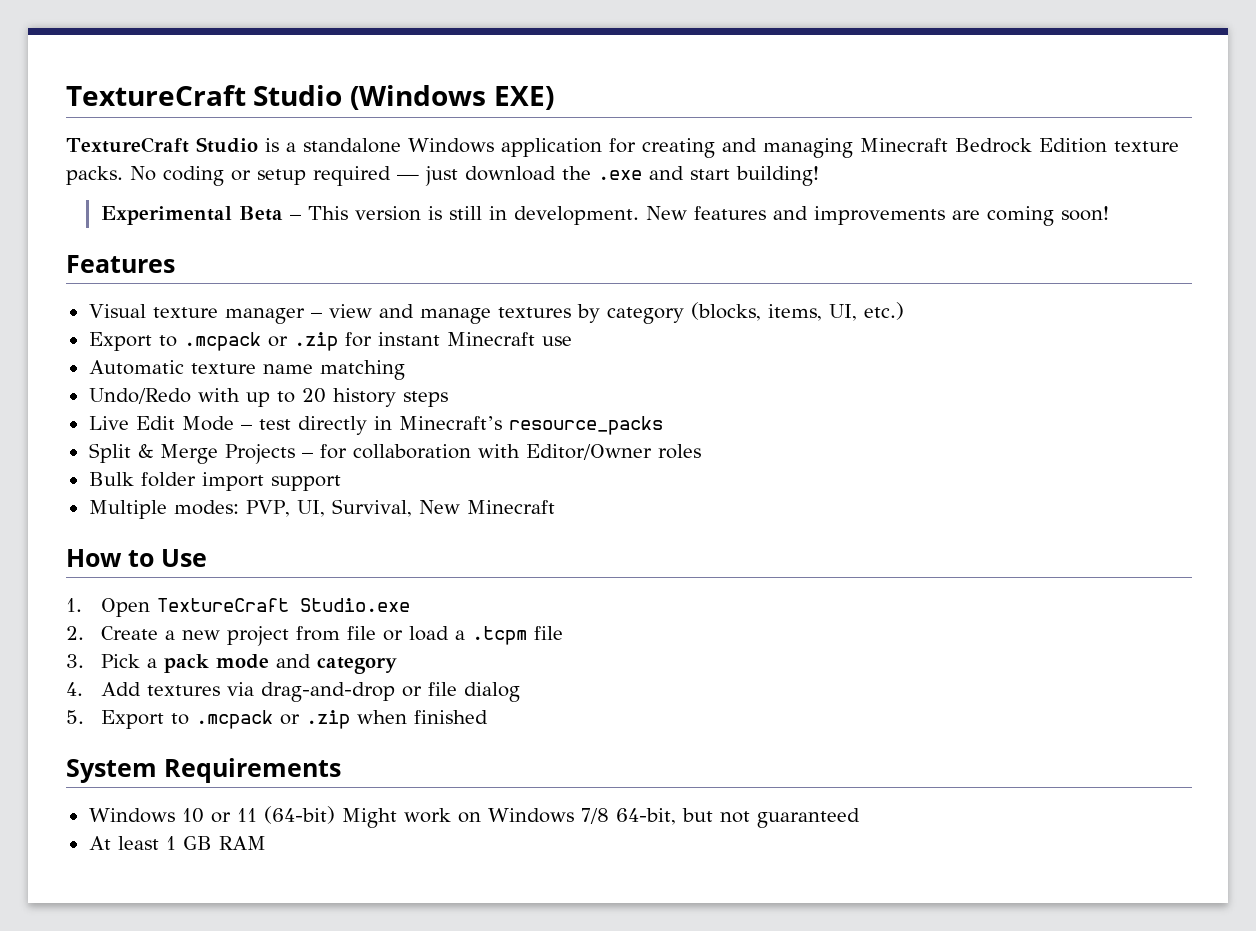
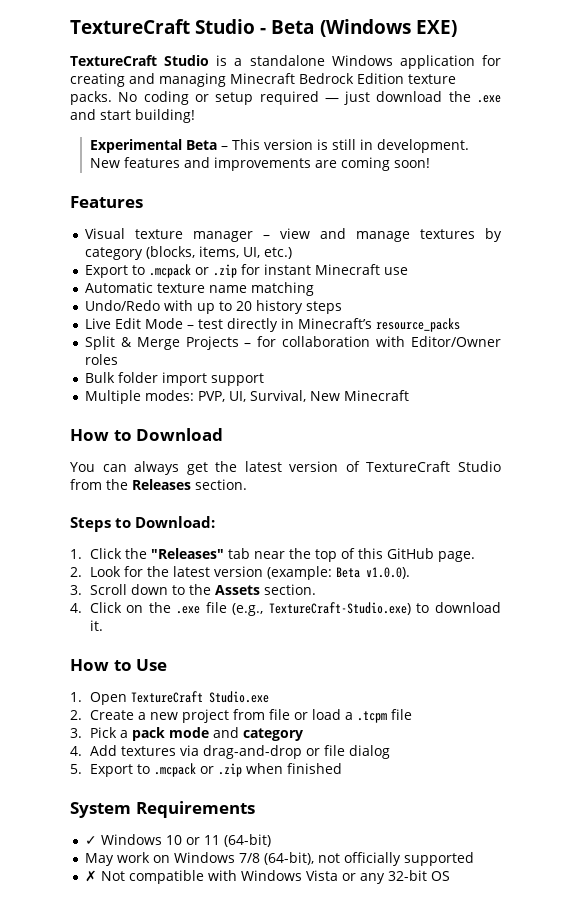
[66,85,343,106] TextureCraft Studio -> [70,19,315,34] TextureCraft Studio - Beta
(555, 507) none -> [70,428,224,441] [70,461,502,475] [70,479,247,490] [70,516,216,532] [70,548,475,562] [70,566,410,580] [70,584,316,595] [70,602,501,616] [89,620,103,631] // How to Download // You can always get the latest version of TextureCraft Studio from the Releases section. // Steps to Download: // 1. Click the "Releases" tab near the top of this GitHub page. // 2. Look for the latest version (example: Beta v1.0.0). // 3. Scroll down to the Assets section. // 4. Click on the .exe file (e.g., TextureCraft-Studio.exe) to download it.
(341, 770) none -> [84,836,97,845] ✓
[341,808,397,828] Might -> [84,853,114,866] // May
[615,808,860,828] [88,836,266,850] 64-bit, but not guaranteed // At least 1 GB RAM -> [263,852,474,866] [84,870,450,884] (64-bit), not officially supported // ✗ Not compatible with Windows Vista or any 32-bit OS

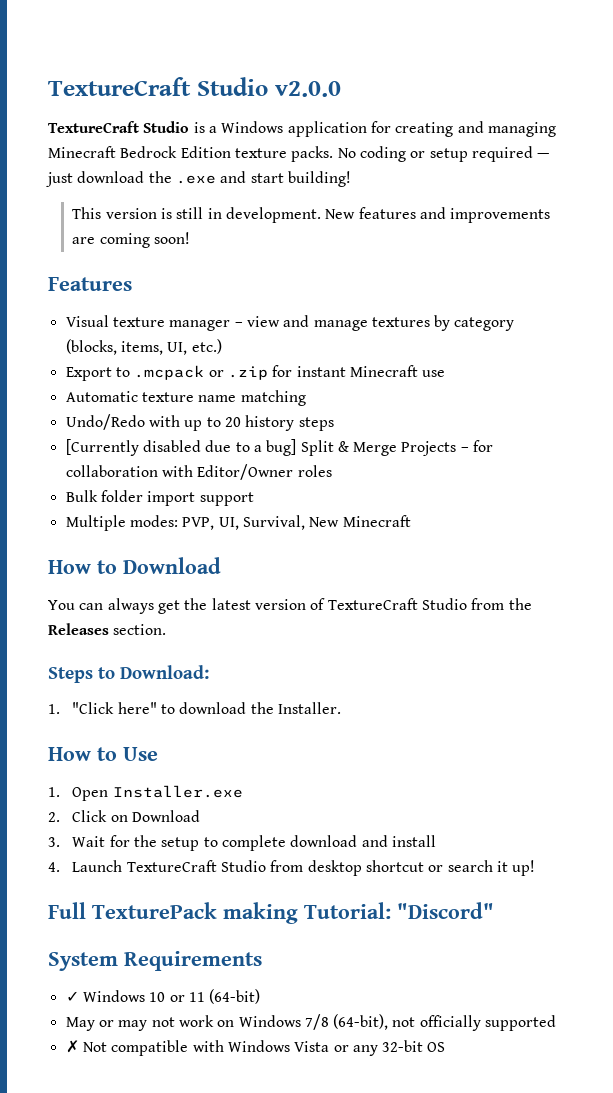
[70,19,457,37] TextureCraft Studio - Beta (Windows EXE) -> [48,77,341,97] TextureCraft Studio v2.0.0
[249,55,325,66] standalone -> (217, 129) none
[89,139,228,153] Experimental Beta – -> (351, 179) none
[84,318,460,332] Live Edit Mode – test directly in Minecraft’s resource_packs // -> [65,439,297,456] [Currently disabled due to a bug]
[89,548,475,562] [70,566,410,580] [70,584,316,595] [70,602,501,616] [89,620,103,631] Click the "Releases" tab near the top of this GitHub page. // 2. Look for the latest version (example: Beta v1.0.0). // 3. Scroll down to the Assets section. // 4. Click on the .exe file (e.g., TextureCraft-Studio.exe) to download it. -> [72,702,342,714] "Click here" to download the Installer.
[130,691,269,703] [70,709,412,723] [70,727,303,741] [70,745,390,759] [70,763,342,777] TextureCraft Studio.exe // 2. Create a new project from file or load a .tcpm file // 3. Pick a pack mode and category // 4. Add textures via drag-and-drop or file dialog // 5. Export to .mcpack or .zip when finished -> [112,785,243,798] [48,810,201,822] [48,835,436,851] [48,860,536,876] [48,902,494,924] Installer.exe // 2. Click on Download // 3. Wait for the setup to complete download and install // 4. Launch TextureCraft Studio from desktop shortcut or search it up! // Full TexturePack making Tutorial: "Discord"
(114, 859) none -> [98,1017,175,1031] or may not

